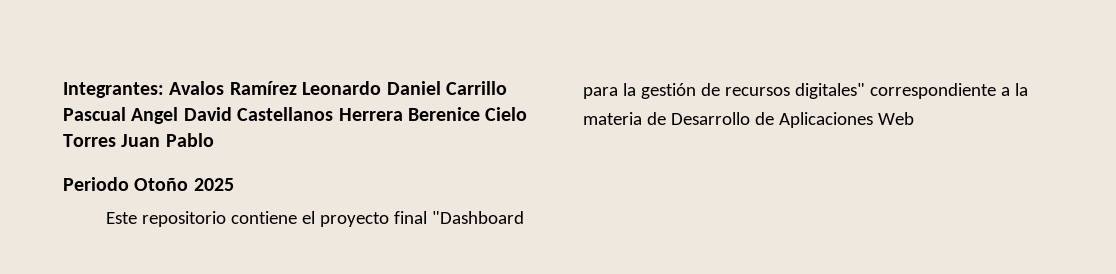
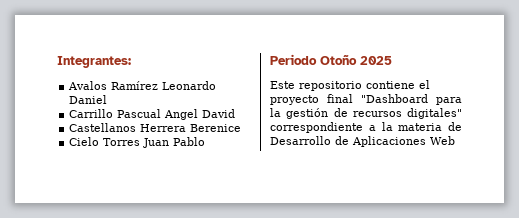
(164, 90) none -> (131, 62) //
(441, 88) none -> (108, 99) //
(232, 114) none -> (236, 113) //
(480, 114) none -> (242, 128) //

